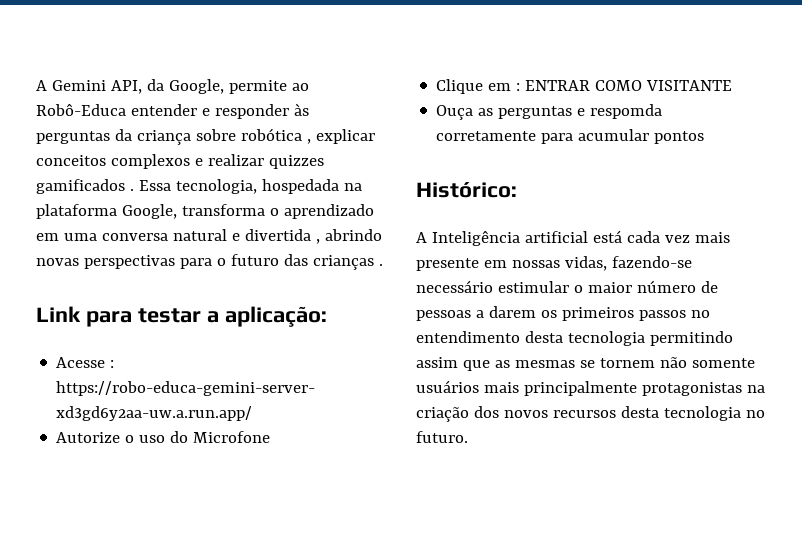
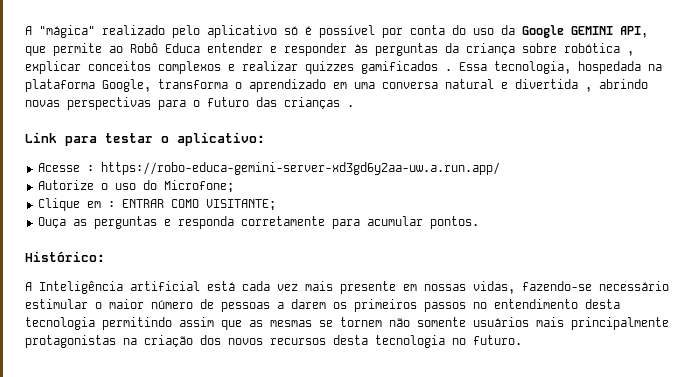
[36,79,309,94] [36,104,126,116] A Gemini API, da Google, permite ao Robô-Educa -> [25,25,648,38] [25,43,200,56] A "mágica" realizado pelo aplicativo só é possível por conta do uso da Google GEMINI API, que permite ao Robô Educa
[206,306,327,327] a aplicação: -> [161,132,265,146] o aplicativo:
[193,431,271,443] Microfone -> [163,180,234,193] Microfone;
[646,80,733,91] VISITANTE -> [205,199,276,211] VISITANTE;
[590,104,663,119] respomda -> [177,216,234,229] responda
[654,131,705,144] pontos -> [429,216,479,229] pontos.

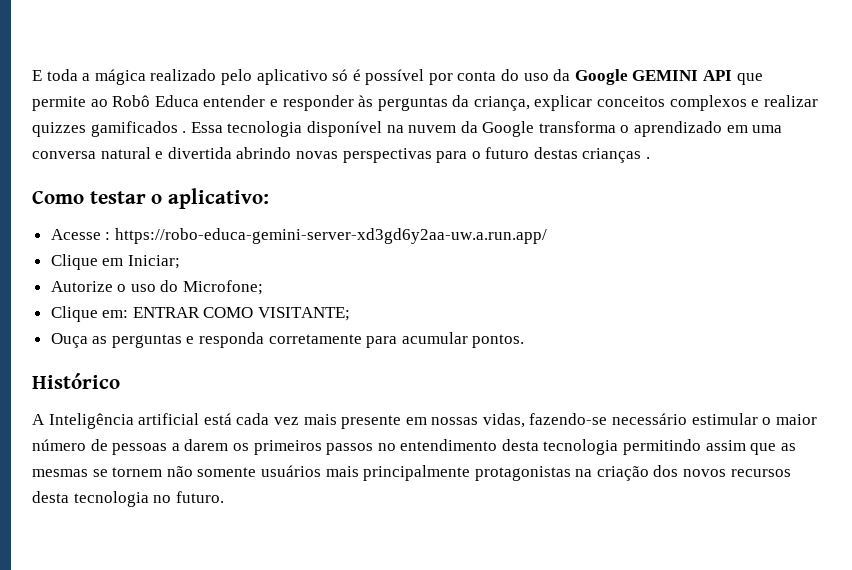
[25,25,95,38] A "mágica" -> [32,69,146,85] E toda a mágica
[620,26,648,38] API, -> [703,70,733,81] API
[466,43,634,56] criança sobre robótica , -> [473,96,530,111] criança,
[494,61,662,74] [25,79,151,92] tecnologia, hospedada na plataforma Google, -> [227,121,535,137] tecnologia disponível na nuvem da Google
[585,87,592,92] , -> (232, 153) none
[256,97,277,107] das -> [533,147,578,159] destas
[25,132,97,146] Link para -> [32,191,84,204] Como
(500, 168) none -> [50,254,180,270] // Clique em Iniciar;
[86,201,115,208] em : -> [102,310,129,318] em:
[25,251,105,262] Histórico: -> [32,373,120,389] Histórico

